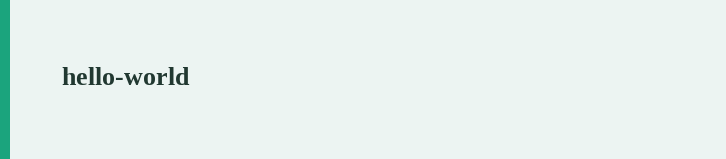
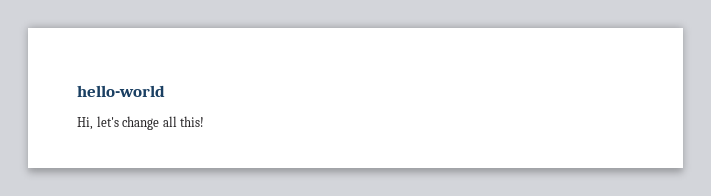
(190, 76) none -> [77,116,205,130] // Hi, let's change all this!

